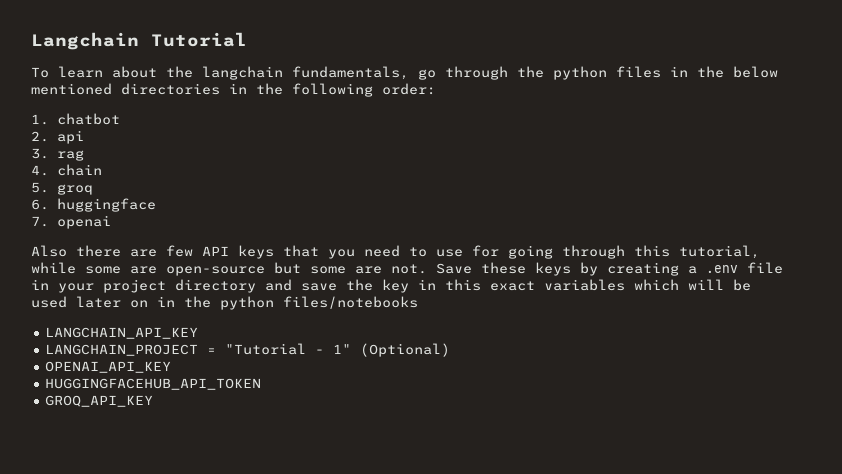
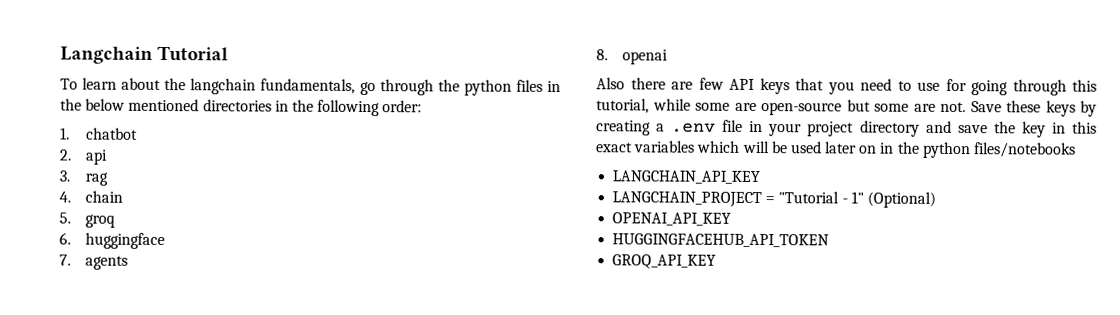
(49, 221) none -> [84,255,128,270] [596,49,608,61] agents // 8.

